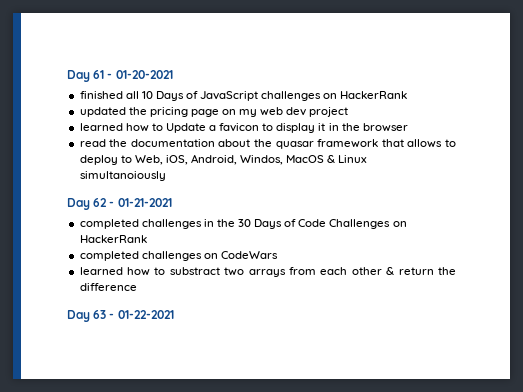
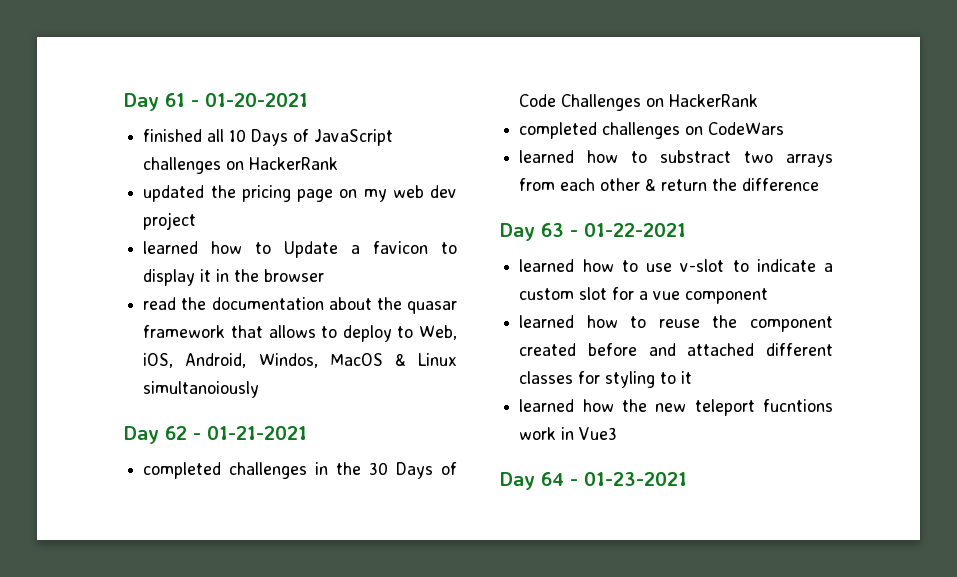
(174, 314) none -> [519,259,833,272] [519,287,769,304] [519,315,833,332] [519,343,833,356] [519,371,693,388] [519,399,833,416] [519,427,618,440] [500,472,687,490] // learned how to use v-slot to indicate a custom slot for a vue component // learned how to reuse the component created before and attached different classes for styling to it // learned how the new teleport fucntions work in Vue3 // Day 64 - 01-23-2021

